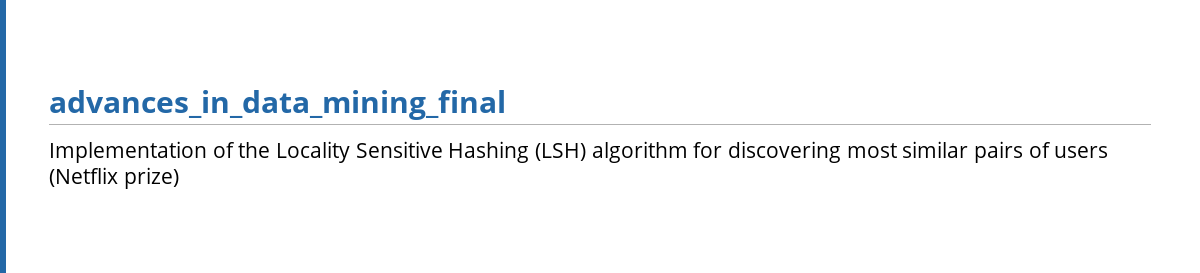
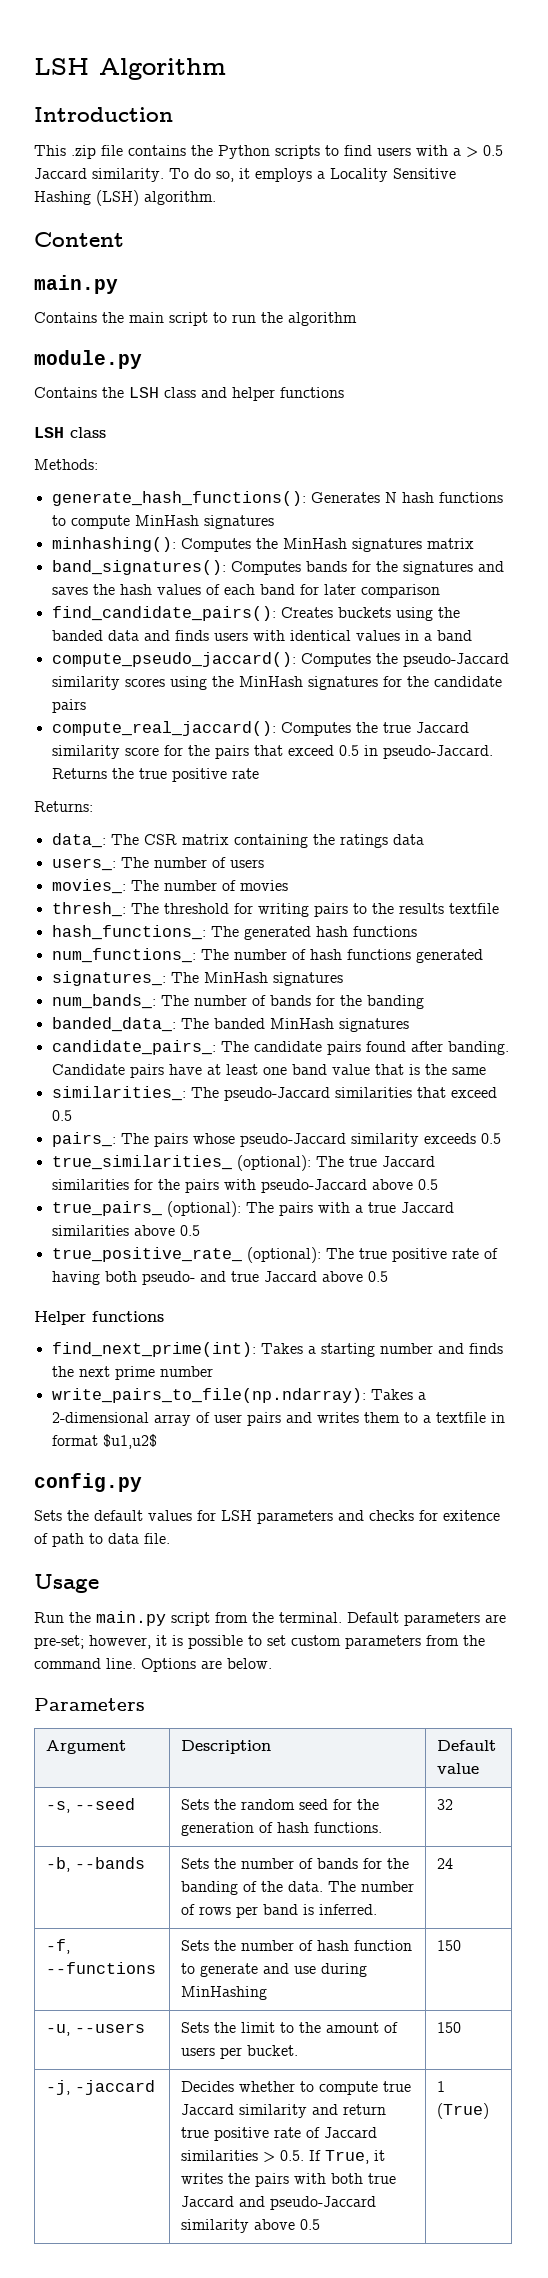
[49,90,506,120] [49,141,1109,163] [49,167,179,189] advances_in_data_mining_final // Implementation of the Locality Sensitive Hashing (LSH) algorithm for discovering most similar pairs of users (Netflix prize) -> [34,58,226,80] [34,107,173,122] [34,145,503,159] [34,168,456,182] [34,190,216,206] [34,232,124,247] [34,275,118,294] [34,312,357,326] [34,350,142,369] [34,387,344,401] [34,427,106,438] [34,459,98,470] [51,491,503,506] [51,515,274,529] [51,537,474,552] [51,560,504,575] [51,584,440,598] [51,606,460,621] [51,630,472,641] [51,652,509,667] [51,676,502,690] [51,699,86,713] [51,721,469,736] [51,745,493,759] [51,768,259,782] [34,801,93,812] [51,833,424,848] [51,857,264,871] [51,879,288,894] [51,902,499,917] [51,925,417,940] [51,948,483,963] [51,971,343,986] [51,994,424,1009] [51,1017,409,1032] [51,1040,509,1055] [51,1064,486,1078] [51,1086,497,1101] [51,1110,72,1121] [51,1132,501,1147] [51,1155,435,1171] [51,1179,438,1193] [51,1201,454,1217] [51,1225,200,1236] [51,1247,498,1263] [51,1271,388,1285] [34,1311,164,1325] [51,1342,503,1357] [51,1366,213,1380] [51,1388,426,1403] [51,1412,505,1426] [51,1434,157,1449] [34,1473,142,1492] [34,1510,500,1524] [34,1533,170,1547] [34,1574,99,1593] [34,1611,506,1626] [34,1635,485,1649] [34,1658,272,1672] [34,1698,145,1711] [45,1740,126,1754] [180,1740,271,1754] [436,1740,496,1751] [436,1763,479,1774] [45,1798,135,1813] [180,1799,379,1810] [180,1822,382,1836] [436,1799,453,1810] [45,1857,145,1872] [180,1858,409,1869] [180,1881,414,1895] [180,1904,377,1918] [436,1858,453,1869] [45,1939,70,1954] [45,1962,156,1974] [180,1940,412,1951] [180,1963,367,1977] [180,1986,267,2000] [436,1940,461,1951] [45,2023,145,2036] [180,2022,398,2033] [180,2045,298,2059] [436,2022,461,2033] [45,2080,155,2095] [180,2081,411,2095] [180,2104,386,2118] [180,2127,377,2141] [180,2150,385,2164] [180,2173,396,2187] [180,2196,376,2210] [180,2219,320,2233] [436,2081,445,2092] [436,2103,489,2119] LSH Algorithm // Introduction // This .zip file contains the Python scripts to find users with a > 0.5 Jaccard similarity. To do so, it employs a Locality Sensitive Hashing (LSH) algorithm. // Content // main.py // Contains the main script to run the algorithm // module.py // Contains the LSH class and helper functions // LSH class // Methods: // generate_hash_functions(): Generates N hash functions to compute MinHash signatures // minhashing(): Computes the MinHash signatures matrix // band_signatures(): Computes bands for the signatures and saves the hash values of each band for later comparison // find_candidate_pairs(): Creates buckets using the banded data and finds users with identical values in a band // compute_pseudo_jaccard(): Computes the pseudo-Jaccard similarity scores using the MinHash signatures for the candidate pairs // compute_real_jaccard(): Computes the true Jaccard similarity score for the pairs that exceed 0.5 in pseudo-Jaccard. Returns the true positive rate // Returns: // data_: The CSR matrix containing the ratings data // users_: The number of users // movies_: The number of movies // thresh_: The threshold for writing pairs to the results textfile // hash_functions_: The generated hash functions // num_functions_: The number of hash functions generated // signatures_: The MinHash signatures // num_bands_: The number of bands for the banding // banded_data_: The banded MinHash signatures // candidate_pairs_: The candidate pairs found after banding. Candidate pairs have at least one band value that is the same // similarities_: The pseudo-Jaccard similarities that exceed 0.5 // pairs_: The pairs whose pseudo-Jaccard similarity exceeds 0.5 // true_similarities_ (optional): The true Jaccard similarities for the pairs with pseudo-Jaccard above 0.5 // true_pairs_ (optional): The pairs with a true Jaccard similarities above 0.5 // true_positive_rate_ (optional): The true positive rate of having both pseudo- and true Jaccard above 0.5 // Helper functions // find_next_prime(int): Takes a starting number and finds the next prime number // write_pairs_to_file(np.ndarray): Takes a 2-dimensional array of user pairs and writes them to a textfile in format $u1,u2$ // config.py // Sets the default values for LSH parameters and checks for exitence of path to data file. // Usage // Run the main.py script from the terminal. Default parameters are pre-set; however, it is possible to set custom parameters from the command line. Options are below. // Parameters // Argument | Description | Default value // -s, --seed | Sets the random seed for the generation of hash functions. | 32 // -b, --bands | Sets the number of bands for the banding of the data. The number of rows per band is inferred. | 24 // -f, --functions | Sets the number of hash function to generate and use during MinHashing | 150 // -u, --users | Sets the limit to the amount of users per bucket. | 150 // -j, -jaccard | Decides whether to compute true Jaccard similarity and return true positive rate of Jaccard similarities > 0.5. If True, it writes the pairs with both true Jaccard and pseudo-Jaccard similarity above 0.5 | 1 (True)

